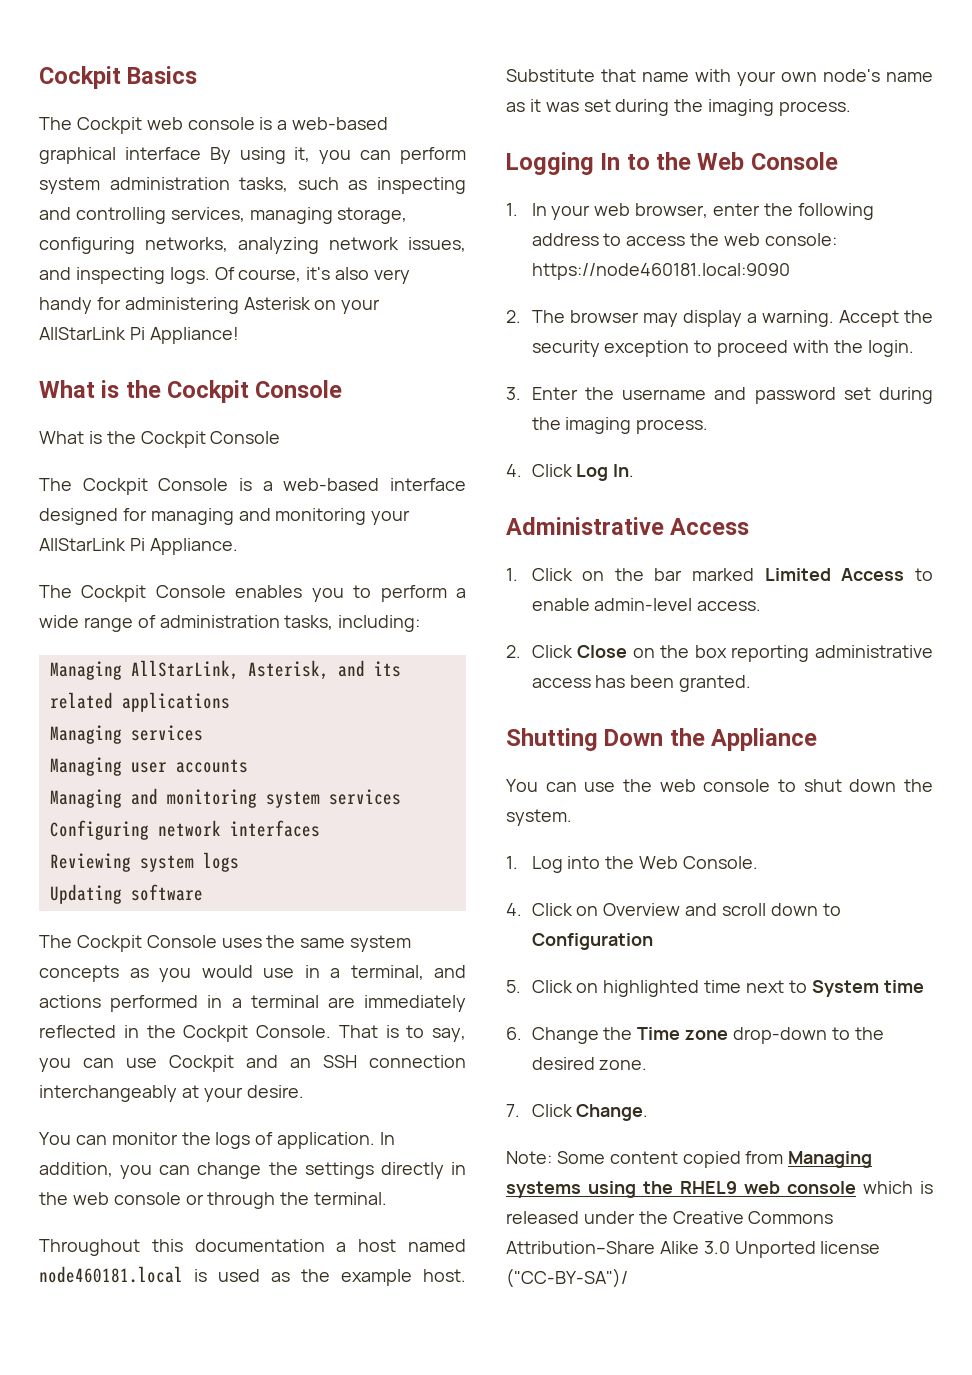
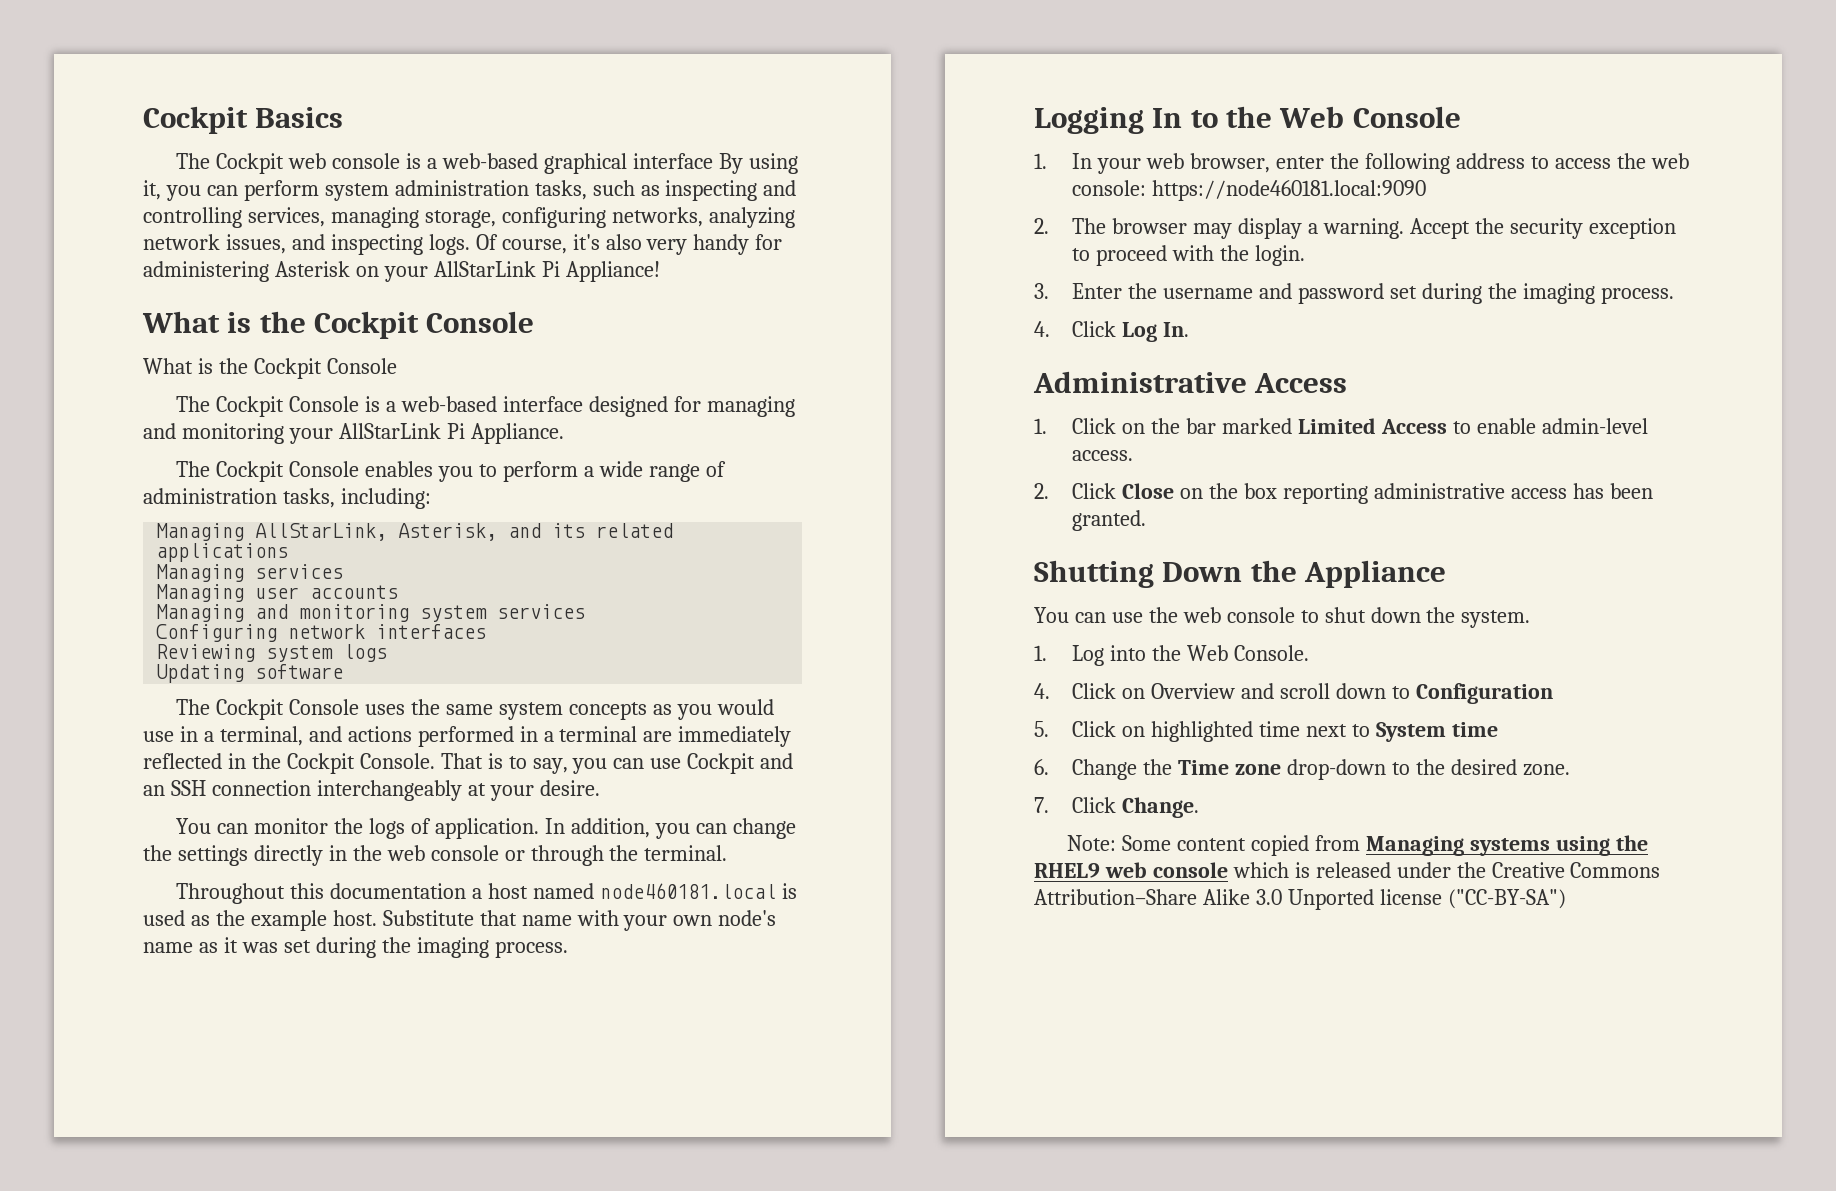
[506,1268,628,1288] ("CC-BY-SA")/ -> [1447,889,1566,909] ("CC-BY-SA")

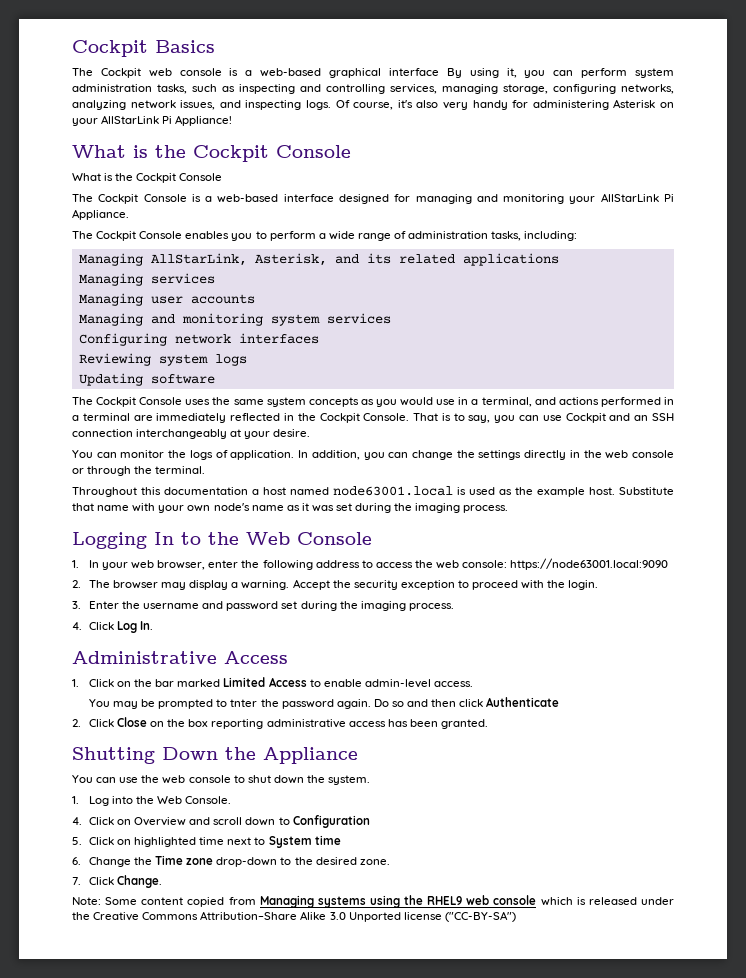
[600,883,777,899] node460181.local -> [333,486,453,496] node63001.local
[1152,180,1427,201] https://node460181.local:9090 -> [510,558,669,570] https://node63001.local:9090
(1134, 455) none -> [88,697,560,709] // You may be prompted to tnter the password again. Do so and then click Authenticate

